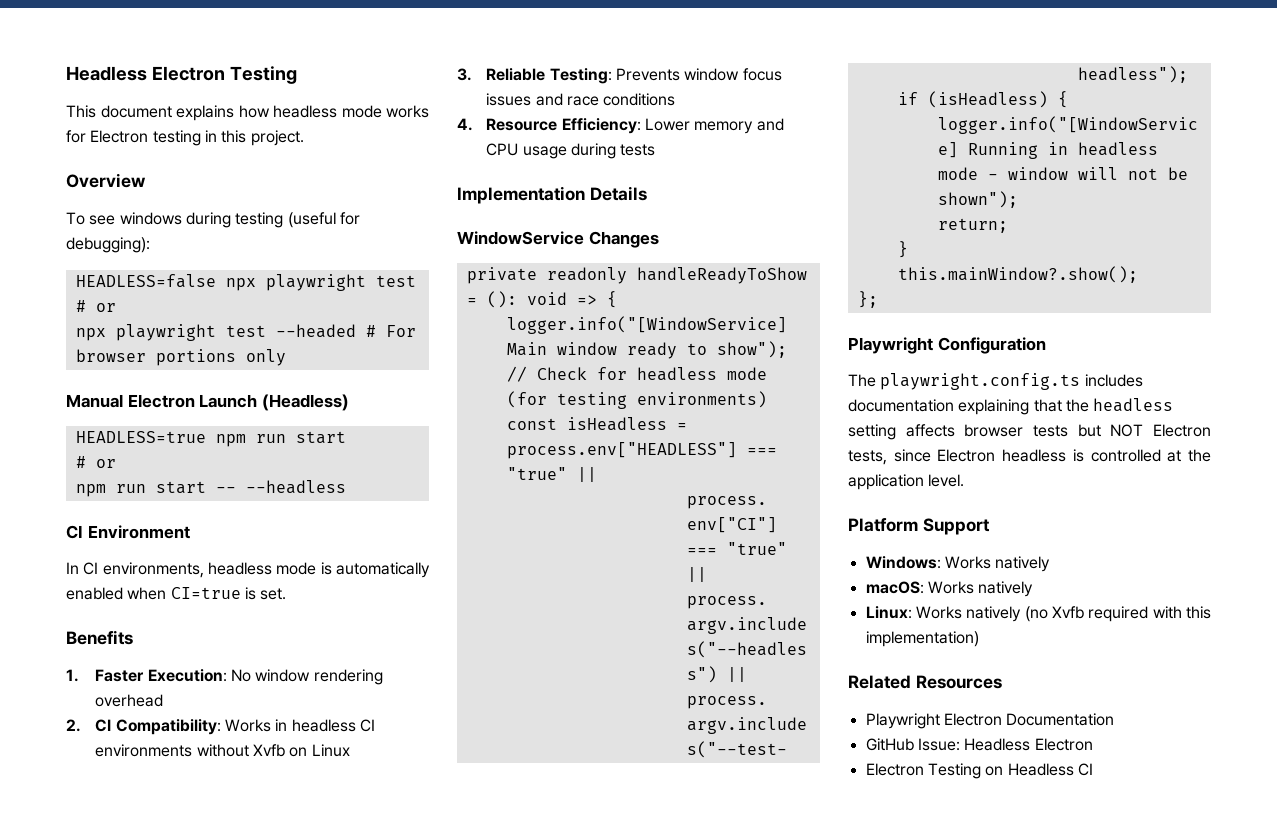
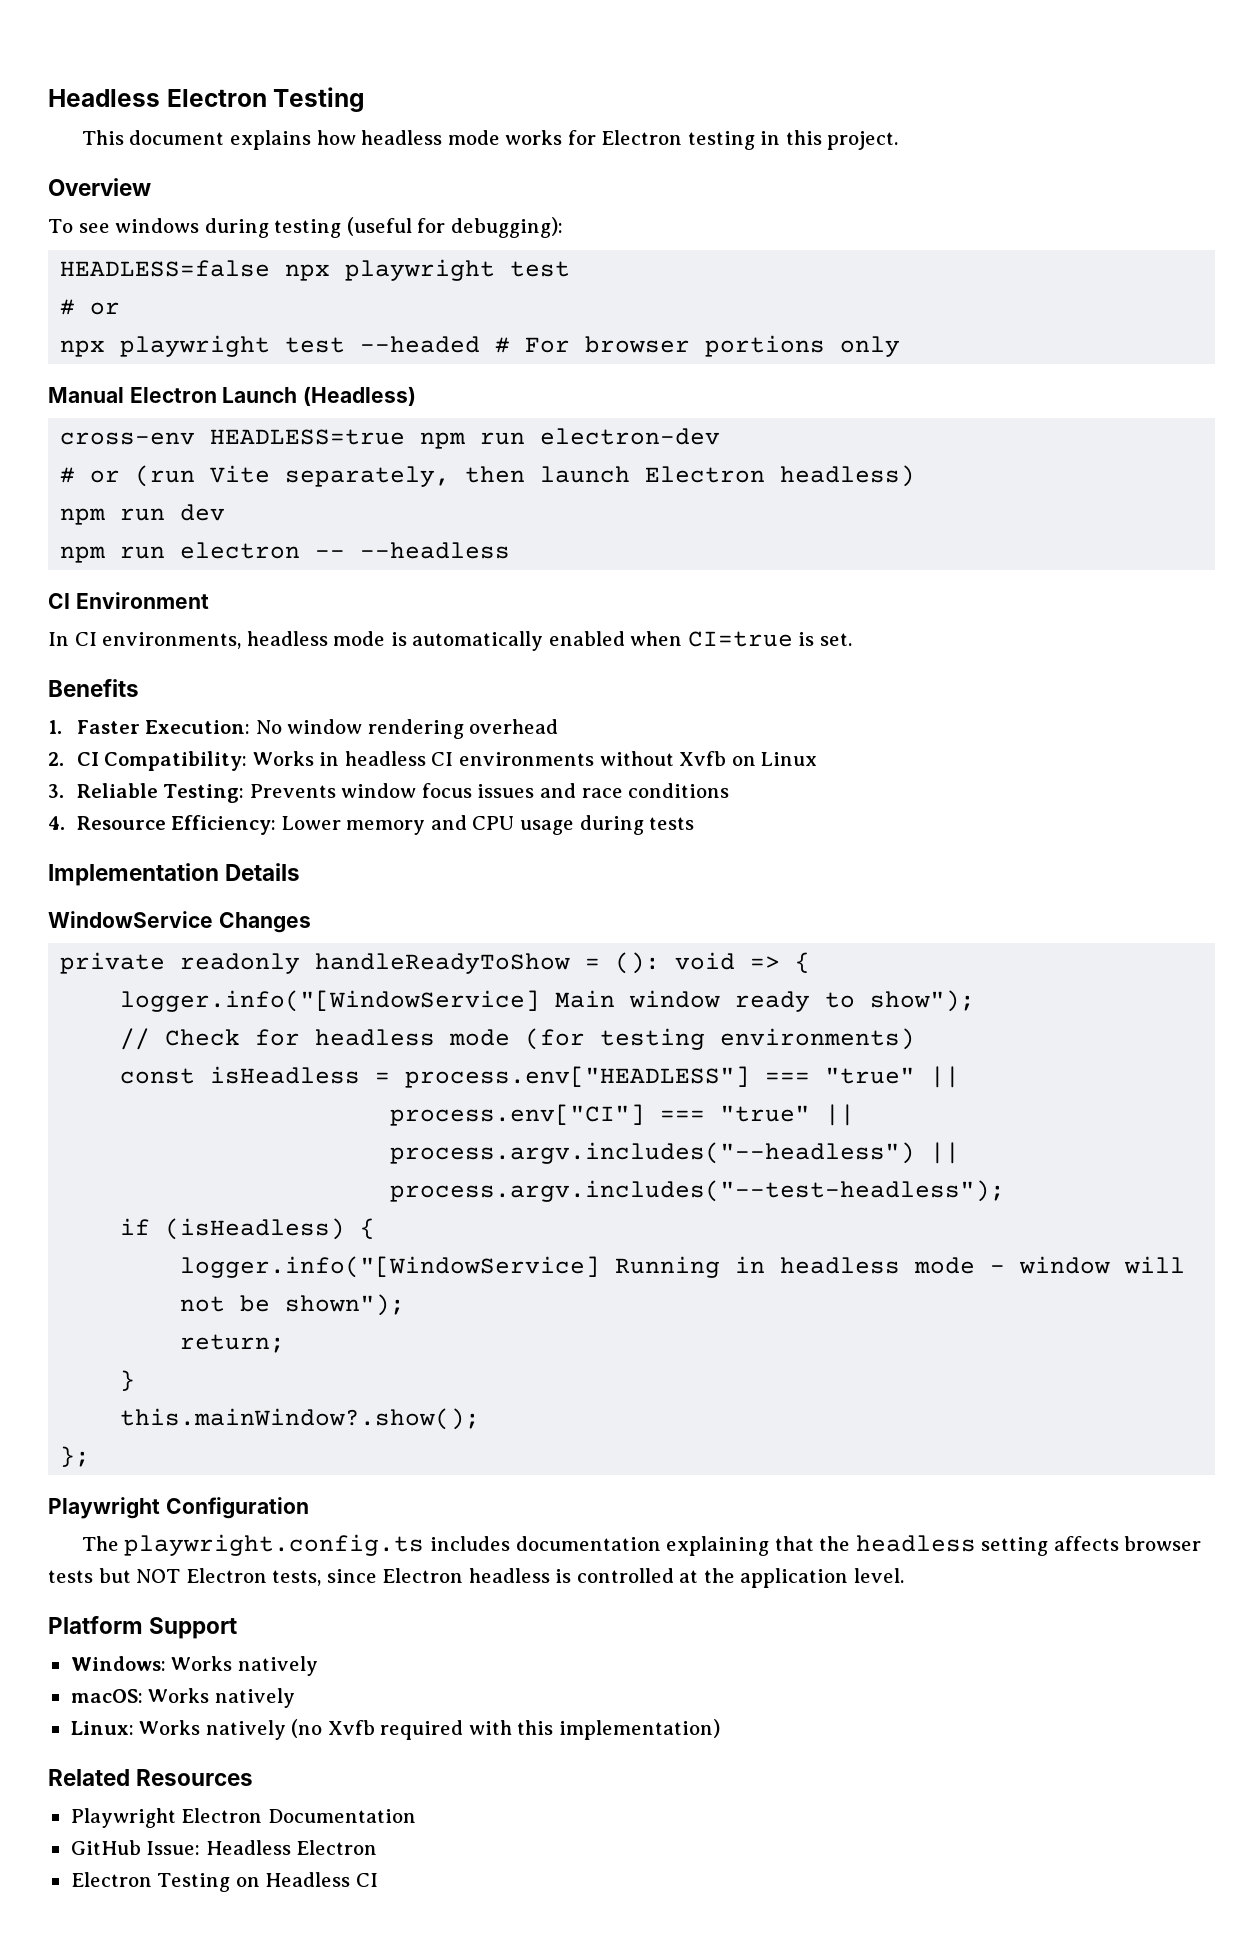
(349, 402) none -> [60,432,196,445] cross-env
[295,431,346,444] [75,456,116,468] [75,481,206,497] start // # or // npm run start -> [540,428,721,445] [60,465,916,487] [60,504,226,525] [60,542,301,563] electron-dev // # or (run Vite separately, then launch Electron headless) // npm run dev // npm run electron

